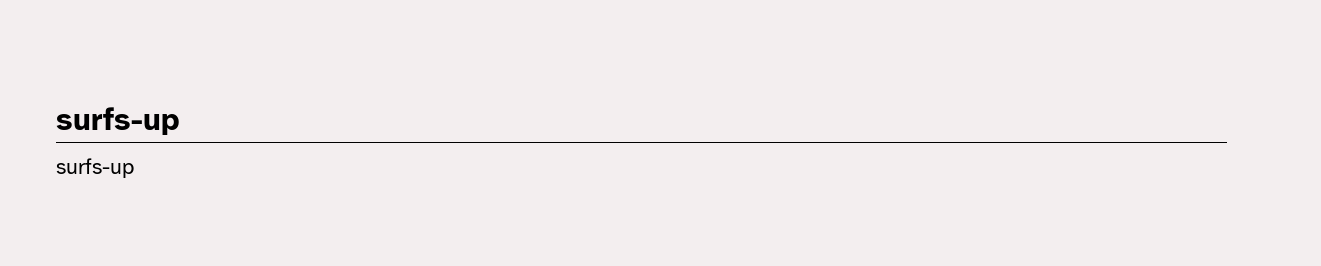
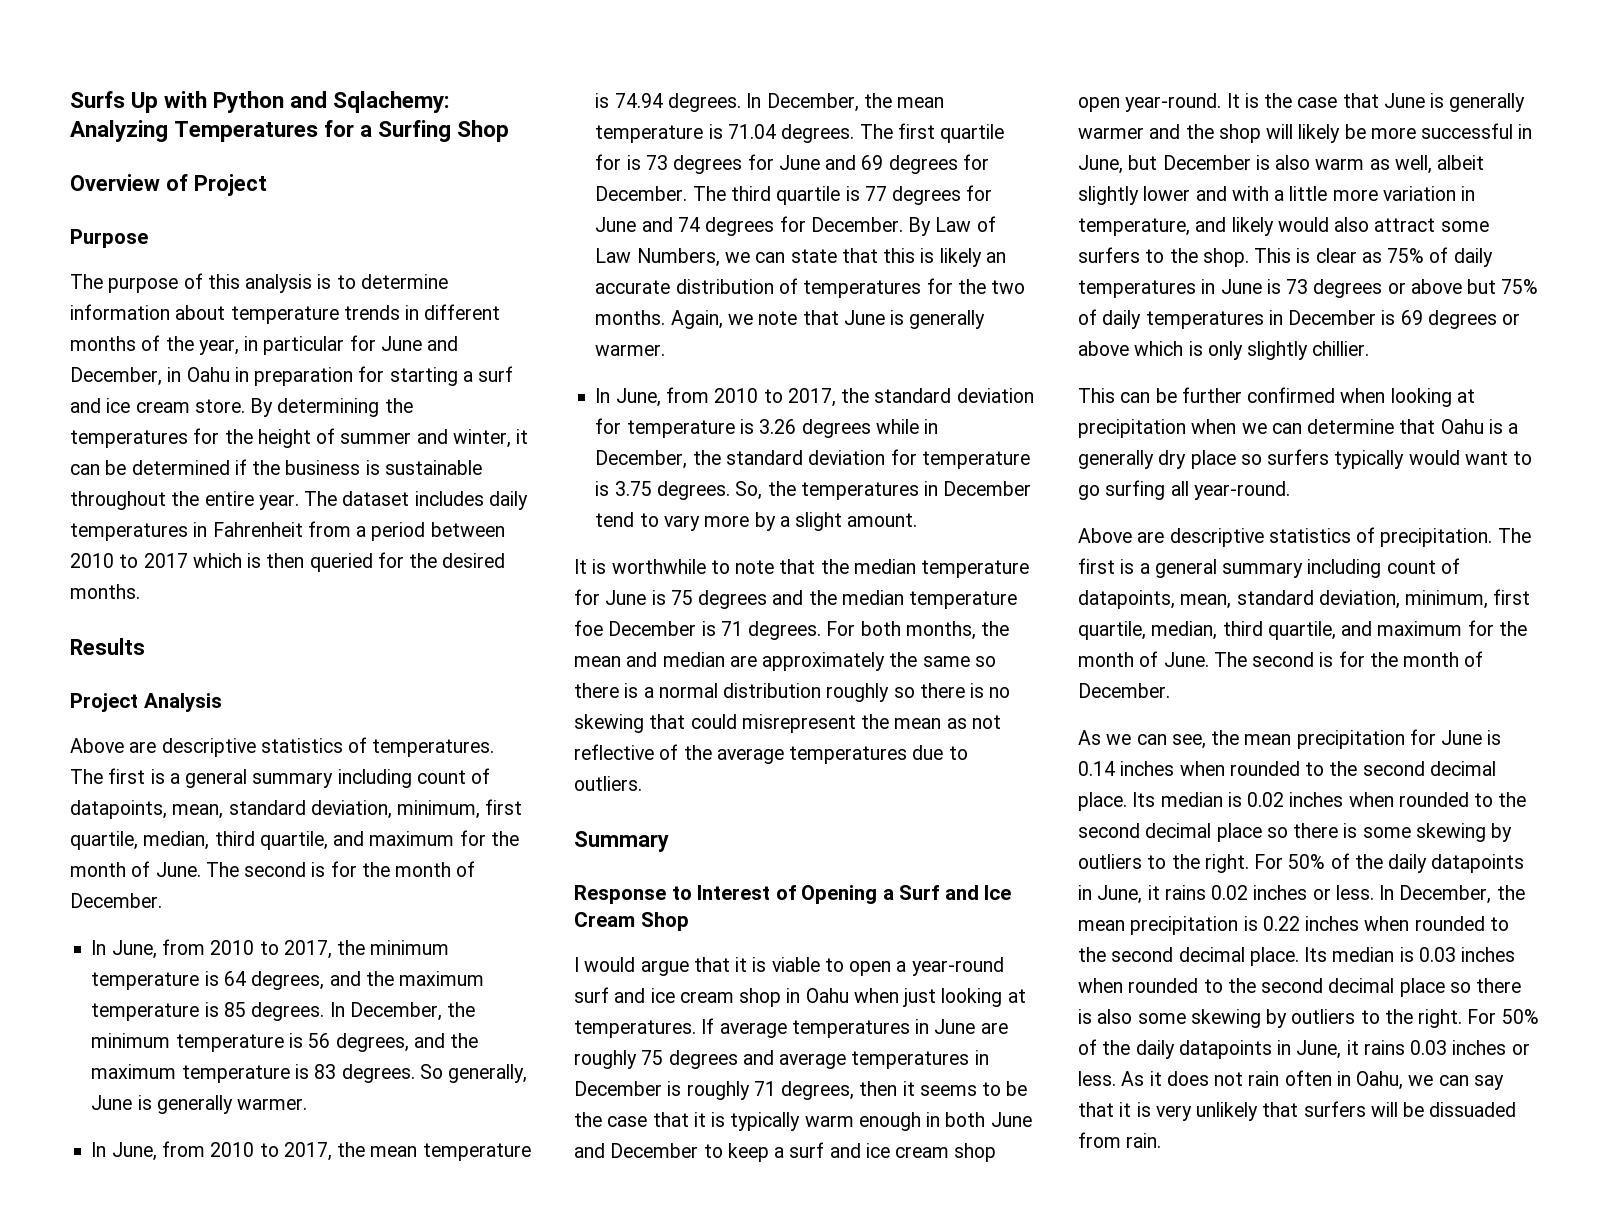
[56,107,179,135] [56,158,134,178] surfs-up // surfs-up -> [70,91,451,113] [70,120,510,142] [70,174,267,196] [70,229,148,248] [70,273,448,293] [70,304,501,324] [70,335,459,355] [70,366,514,386] [70,398,413,417] [70,428,529,448] [70,459,482,475] [70,491,528,510] [70,521,505,541] [70,552,506,572] [70,584,140,599] [70,638,145,655] [70,693,222,712] [70,737,495,757] [70,768,491,788] [70,799,523,819] [70,830,519,850] [70,861,476,877] [70,893,162,908] [91,939,450,959] [91,971,485,990] [91,1002,476,1021] [91,1033,479,1052] [91,1064,528,1083] [91,1095,308,1114] [91,1141,531,1161] [595,93,945,112] [595,123,1005,143] [595,154,989,174] [595,185,993,205] [595,216,996,236] [595,248,1006,267] [595,278,1026,298] [595,310,986,329] [595,344,666,356] [595,387,1034,407] [595,418,939,438] [595,449,1030,469] [595,481,1032,500] [595,512,918,531] [574,559,1030,578] [574,589,1018,609] [574,620,1010,640] [574,652,996,671] [574,683,1011,702] [574,714,1001,733] [574,744,968,764] [574,776,642,791] [574,831,669,852] [574,885,1012,904] [574,912,689,931] [574,957,1004,976] [574,987,1026,1007] [574,1018,1008,1038] [574,1050,989,1069] [574,1081,1028,1100] [574,1112,1032,1131] [574,1142,997,1162] [1078,93,1526,112] [1078,123,1533,143] [1078,155,1485,174] [1078,186,1476,205] [1078,217,1489,236] [1078,247,1493,267] [1078,279,1539,298] [1078,309,1521,329] [1078,341,1370,360] [1078,387,1475,407] [1078,419,1519,438] [1078,449,1533,469] [1078,480,1290,500] [1078,527,1531,547] [1078,558,1460,578] [1078,589,1531,609] [1078,620,1527,640] [1078,651,1484,667] [1078,683,1170,698] [1078,729,1502,749] [1078,761,1496,776] [1078,792,1527,811] [1078,823,1513,842] [1078,853,1525,873] [1078,885,1525,904] [1078,916,1509,935] [1078,947,1516,966] [1078,978,1522,997] [1078,1009,1539,1028] [1078,1039,1530,1059] [1078,1070,1504,1090] [1078,1101,1517,1121] [1078,1132,1162,1148] Surfs Up with Python and Sqlachemy: Analyzing Temperatures for a Surfing Shop // Overview of Project // Purpose // The purpose of this analysis is to determine information about temperature trends in different months of the year, in particular for June and December, in Oahu in preparation for starting a surf and ice cream store. By determining the temperatures for the height of summer and winter, it can be determined if the business is sustainable throughout the entire year. The dataset includes daily temperatures in Fahrenheit from a period between 2010 to 2017 which is then queried for the desired months. // Results // Project Analysis // Above are descriptive statistics of temperatures. The first is a general summary including count of datapoints, mean, standard deviation, minimum, first quartile, median, third quartile, and maximum for the month of June. The second is for the month of December. // In June, from 2010 to 2017, the minimum temperature is 64 degrees, and the maximum temperature is 85 degrees. In December, the minimum temperature is 56 degrees, and the maximum temperature is 83 degrees. So generally, June is generally warmer. // In June, from 2010 to 2017, the mean temperature is 74.94 degrees. In December, the mean temperature is 71.04 degrees. The first quartile for is 73 degrees for June and 69 degrees for December. The third quartile is 77 degrees for June and 74 degrees for December. By Law of Law Numbers, we can state that this is likely an accurate distribution of temperatures for the two months. Again, we note that June is generally warmer. // In June, from 2010 to 2017, the standard deviation for temperature is 3.26 degrees while in December, the standard deviation for temperature is 3.75 degrees. So, the temperatures in December tend to vary more by a slight amount. // It is worthwhile to note that the median temperature for June is 75 degrees and the median temperature foe December is 71 degrees. For both months, the mean and median are approximately the same so there is a normal distribution roughly so there is no skewing that could misrepresent the mean as not reflective of the average temperatures due to outliers. // Summary // Response to Interest of Opening a Surf and Ice Cream Shop // I would argue that it is viable to open a year-round surf and ice cream shop in Oahu when just looking at temperatures. If average temperatures in June are roughly 75 degrees and average temperatures in December is roughly 71 degrees, then it seems to be the case that it is typically warm enough in both June and December to keep a surf and ice cream shop open year-round. It is the case that June is generally warmer and the shop will likely be more successful in June, but December is also warm as well, albeit slightly lower and with a little more variation in temperature, and likely would also attract some surfers to the shop. This is clear as 75% of daily temperatures in June is 73 degrees or above but 75% of daily temperatures in December is 69 degrees or above which is only slightly chillier. // This can be further confirmed when looking at precipitation when we can determine that Oahu is a generally dry place so surfers typically would want to go surfing all year-round. // Above are descriptive statistics of precipitation. The first is a general summary including count of datapoints, mean, standard deviation, minimum, first quartile, median, third quartile, and maximum for the month of June. The second is for the month of December. // As we can see, the mean precipitation for June is 0.14 inches when rounded to the second decimal place. Its median is 0.02 inches when rounded to the second decimal place so there is some skewing by outliers to the right. For 50% of the daily datapoints in June, it rains 0.02 inches or less. In December, the mean precipitation is 0.22 inches when rounded to the second decimal place. Its median is 0.03 inches when rounded to the second decimal place so there is also some skewing by outliers to the right. For 50% of the daily datapoints in June, it rains 0.03 inches or less. As it does not rain often in Oahu, we can say that it is very unlikely that surfers will be dissuaded from rain.

